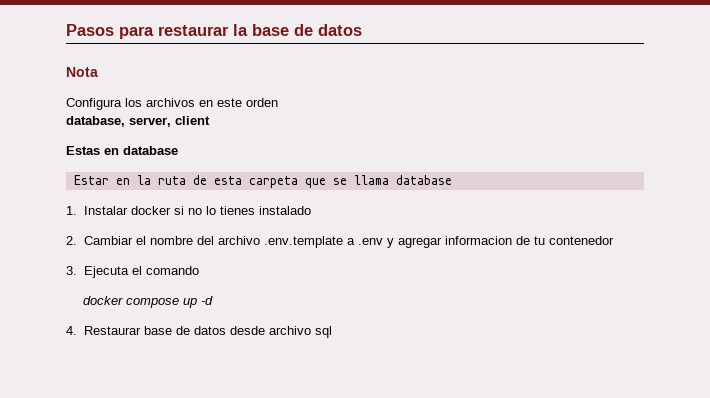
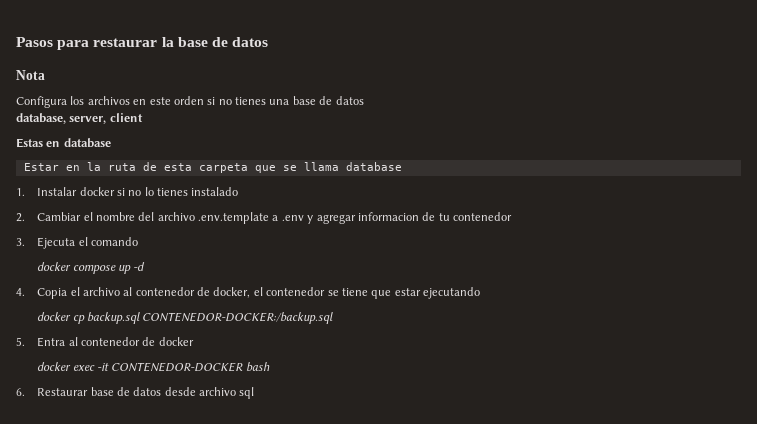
(278, 102) none -> [207,96,364,105] si no tienes una base de datos
(77, 330) none -> [37,287,481,299] [37,312,334,324] [16,337,194,347] [37,362,270,372] [16,388,25,396] Copia el archivo al contenedor de docker, el contenedor se tiene que estar ejecutando // docker cp backup.sql CONTENEDOR-DOCKER:/backup.sql // 5. Entra al contenedor de docker // docker exec -it CONTENEDOR-DOCKER bash // 6.

